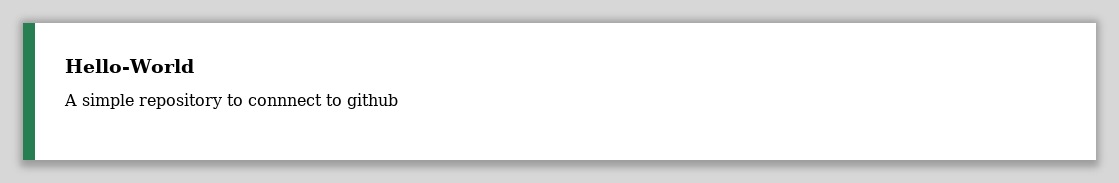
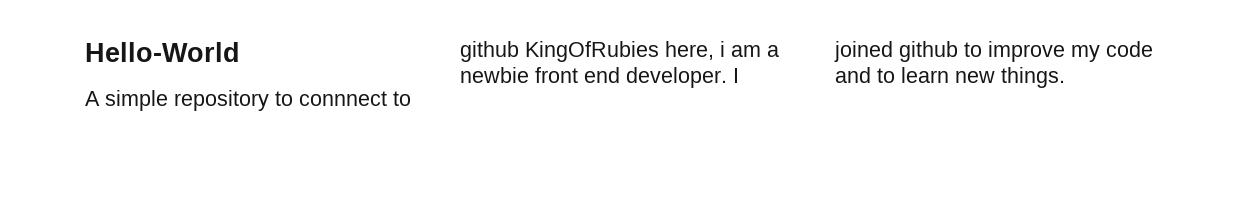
(398, 101) none -> [525,41,779,62] [460,67,739,88] [834,41,1153,62] [835,67,1065,88] KingOfRubies here, i am a newbie front end developer. I joined github to improve my code and to learn new things.

